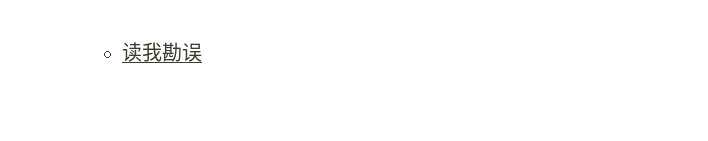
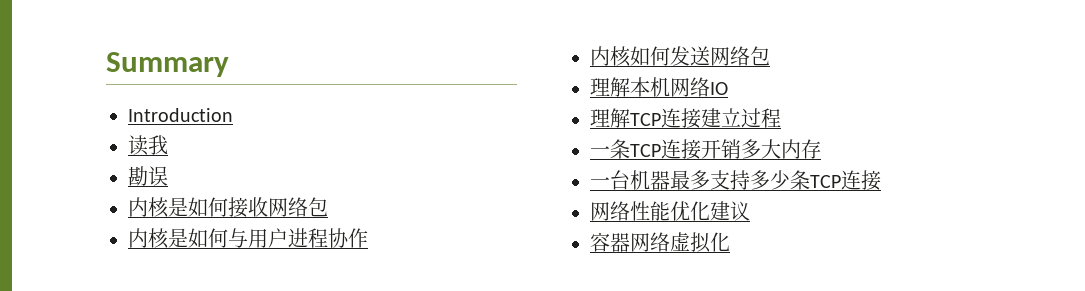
(122, 52) none -> [106,52,229,77] [128,108,233,122] Summary // Introduction //
(162, 52) none -> (168, 145) //
(202, 52) none -> [128,197,328,218] [128,228,368,249] [590,46,770,67] [590,77,728,97] [590,108,781,129] [590,139,821,160] [590,170,881,191] [590,201,750,221] [590,232,730,253] // 内核是如何接收网络包 // 内核是如何与用户进程协作 // 内核如何发送网络包 // 理解本机网络IO // 理解TCP连接建立过程 // 一条TCP连接开销多大内存 // 一台机器最多支持多少条TCP连接 // 网络性能优化建议 // 容器网络虚拟化

